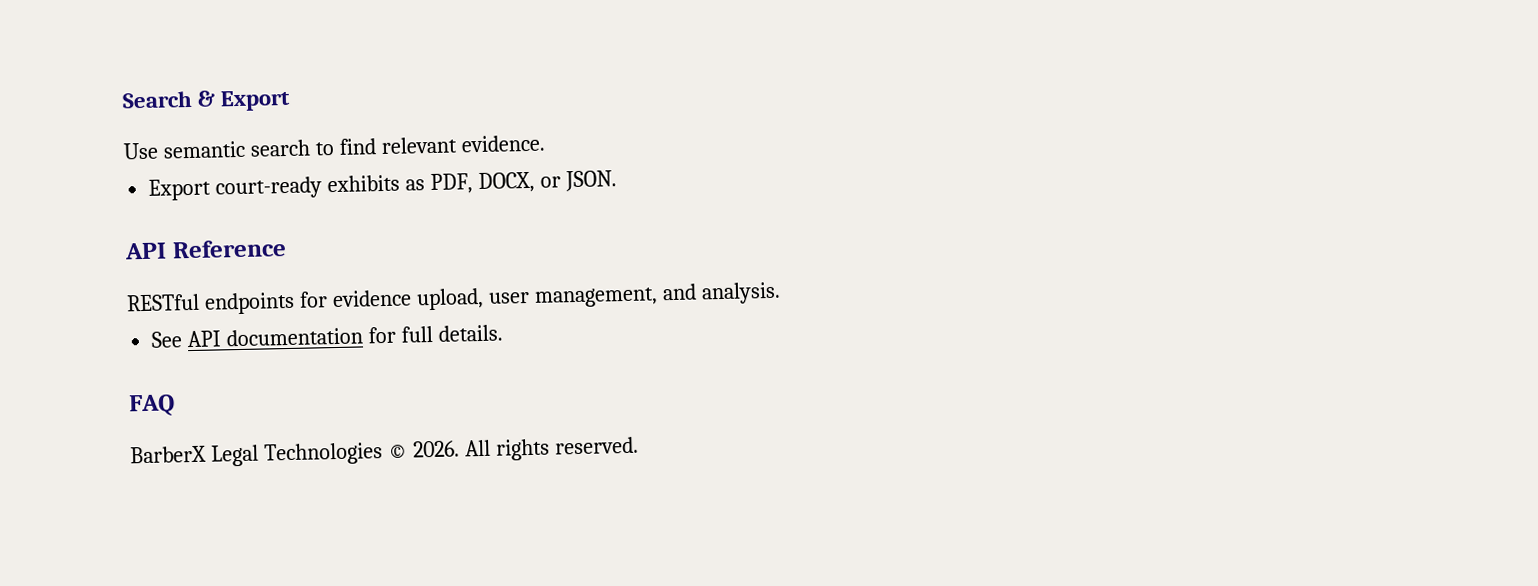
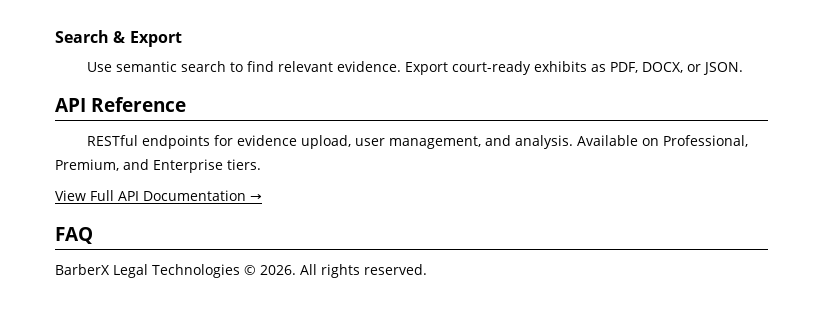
(545, 143) // -> (401, 66) none
[151,324,503,348] // See API documentation for full details. -> [576,135,748,147] [55,159,261,173] [55,190,262,201] Available on Professional, Premium, and Enterprise tiers. // View Full API Documentation →

